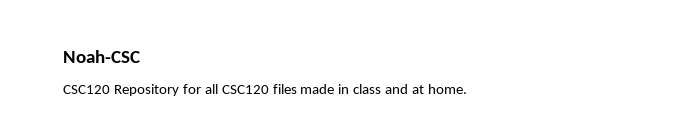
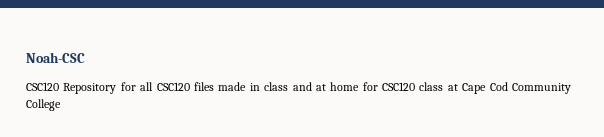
[428,84,468,94] home. -> [330,82,572,94] [26,99,61,111] home for CSC120 class at Cape Cod Community College

